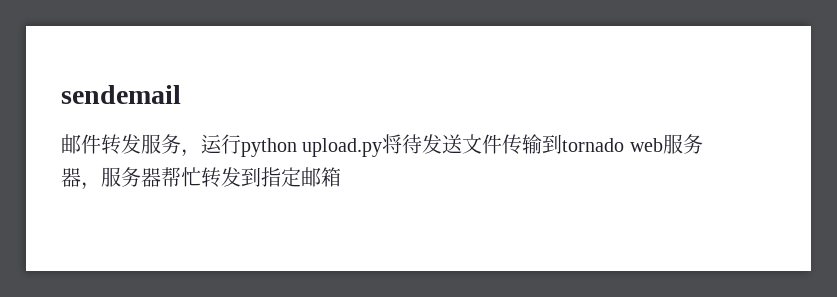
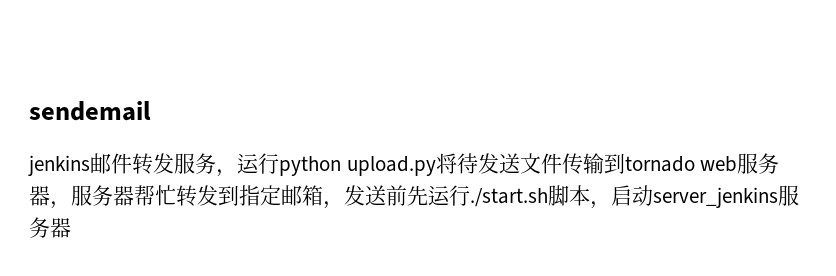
(181, 94) none -> [28,155,90,176] jenkins
(341, 177) none -> [323,185,799,209] [29,217,71,238] ，发送前先运行./start.sh脚本，启动server_jenkins服务器

